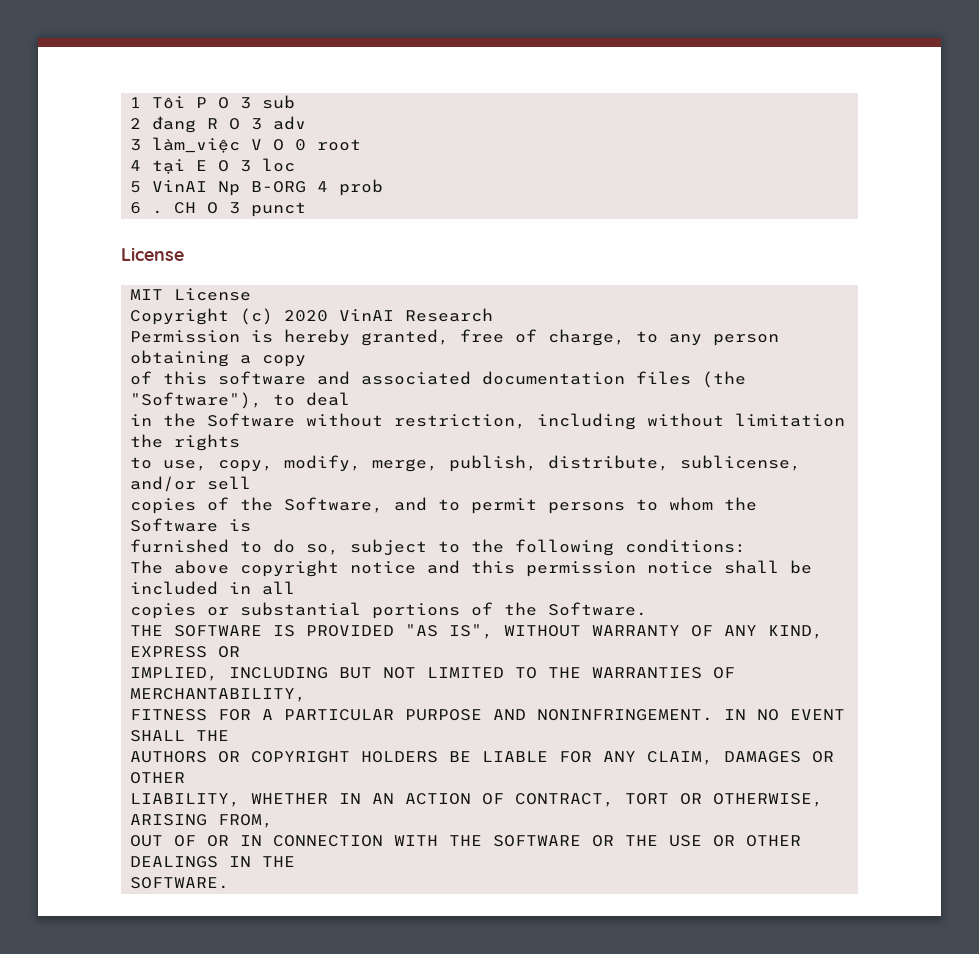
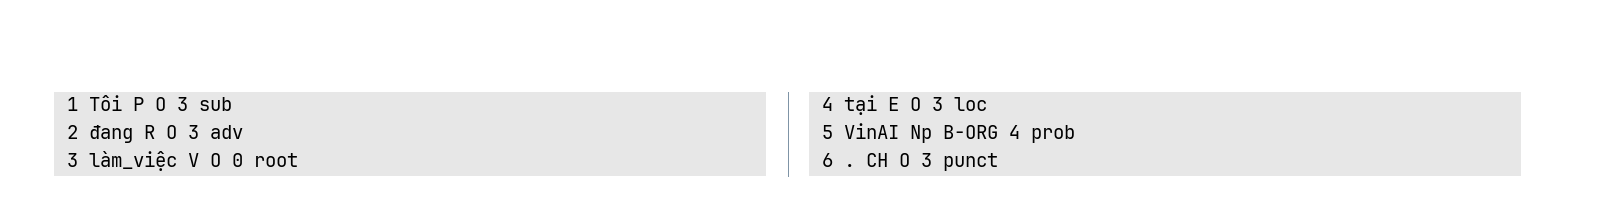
[121,247,184,261] [130,288,252,301] [130,308,494,325] [130,329,780,346] [130,350,307,367] [130,371,747,388] [130,392,351,409] [130,413,846,430] [130,434,241,451] [130,455,802,472] [130,476,252,492] [130,497,758,514] [130,518,252,532] [130,539,747,556] [130,560,813,577] [130,581,296,595] [130,602,648,619] [130,624,824,639] [130,646,241,658] [130,667,736,681] [130,688,307,702] [130,709,846,721] [130,730,230,742] [130,751,835,765] [130,772,186,784] [130,793,824,807] [130,814,274,828] [130,835,802,847] [130,856,296,868] [130,877,230,889] // License // MIT License // Copyright (c) 2020 VinAI Research // Permission is hereby granted, free of charge, to any person obtaining a copy // of this software and associated documentation files (the "Software"), to deal // in the Software without restriction, including without limitation the rights // to use, copy, modify, merge, publish, distribute, sublicense, and/or sell // copies of the Software, and to permit persons to whom the Software is // furnished to do so, subject to the following conditions: // The above copyright notice and this permission notice shall be included in all // copies or substantial portions of the Software. // THE SOFTWARE IS PROVIDED "AS IS", WITHOUT WARRANTY OF ANY KIND, EXPRESS OR // IMPLIED, INCLUDING BUT NOT LIMITED TO THE WARRANTIES OF MERCHANTABILITY, // FITNESS FOR A PARTICULAR PURPOSE AND NONINFRINGEMENT. IN NO EVENT SHALL THE // AUTHORS OR COPYRIGHT HOLDERS BE LIABLE FOR ANY CLAIM, DAMAGES OR OTHER // LIABILITY, WHETHER IN AN ACTION OF CONTRACT, TORT OR OTHERWISE, ARISING FROM, // OUT OF OR IN CONNECTION WITH THE SOFTWARE OR THE USE OR OTHER DEALINGS IN THE // SOFTWARE. -> (998, 162) none

